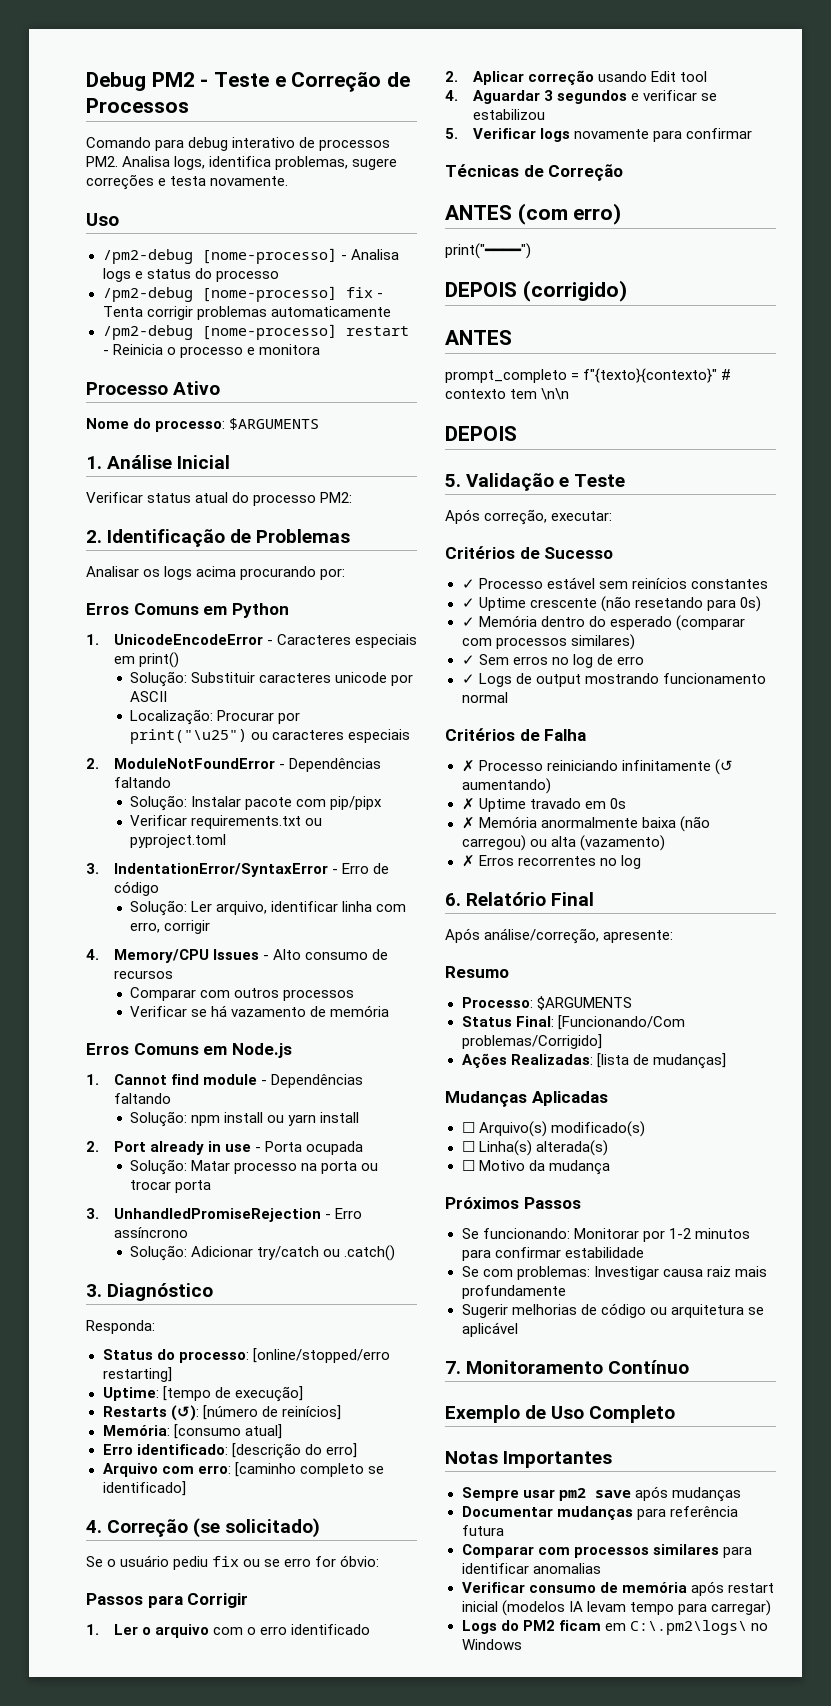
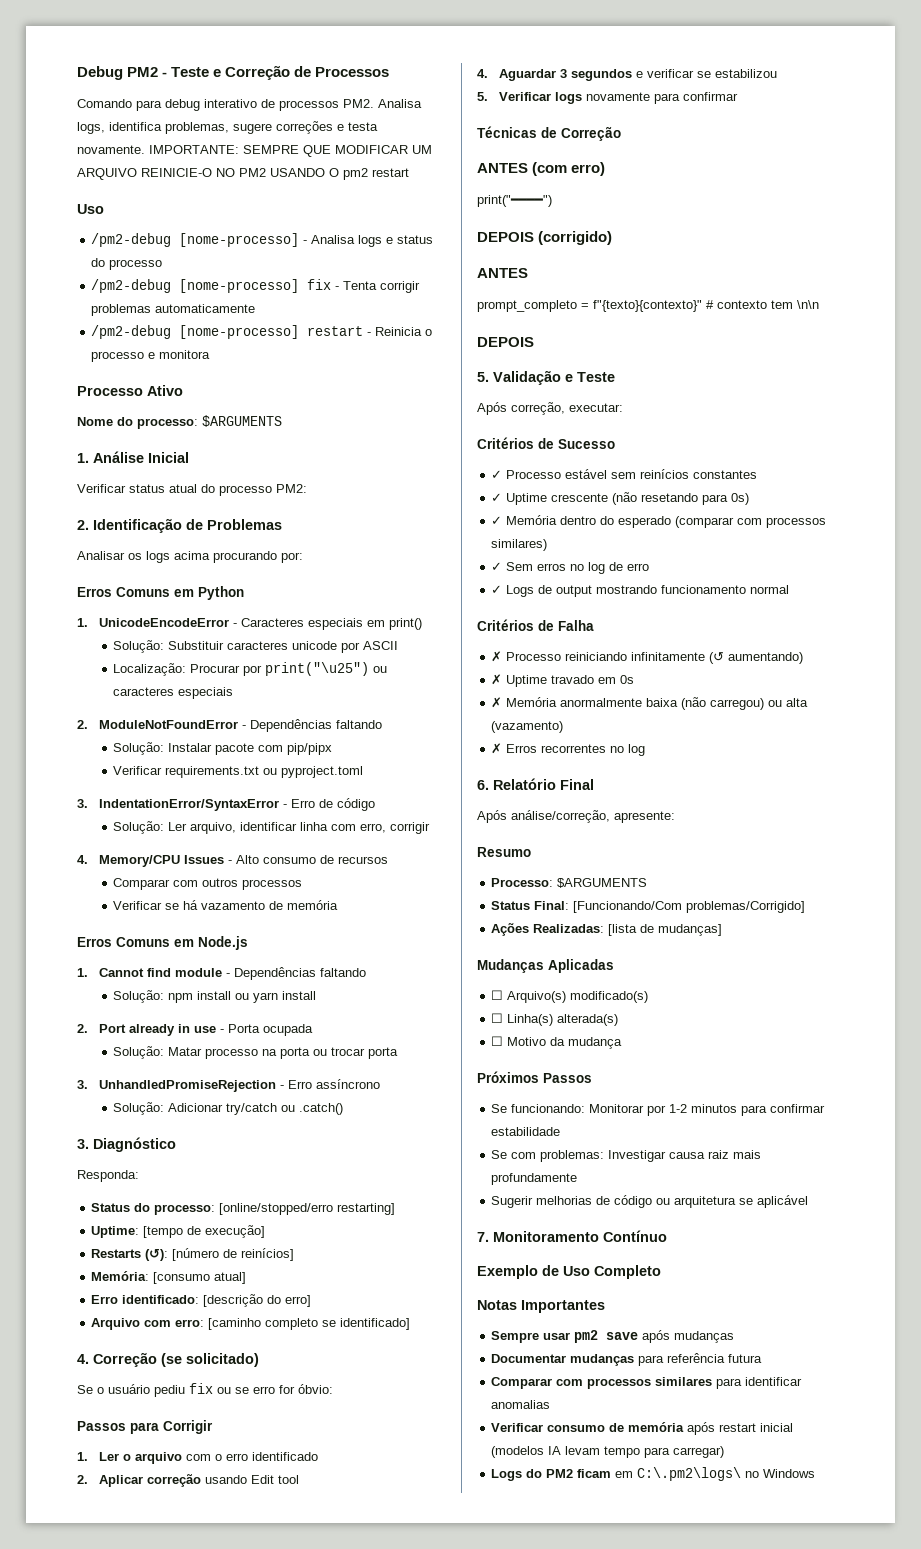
(289, 181) none -> [149,145,432,157] [77,168,409,180] IMPORTANTE: SEMPRE QUE MODIFICAR UM ARQUIVO REINICIE-O NO PM2 USANDO O pm2 restart

